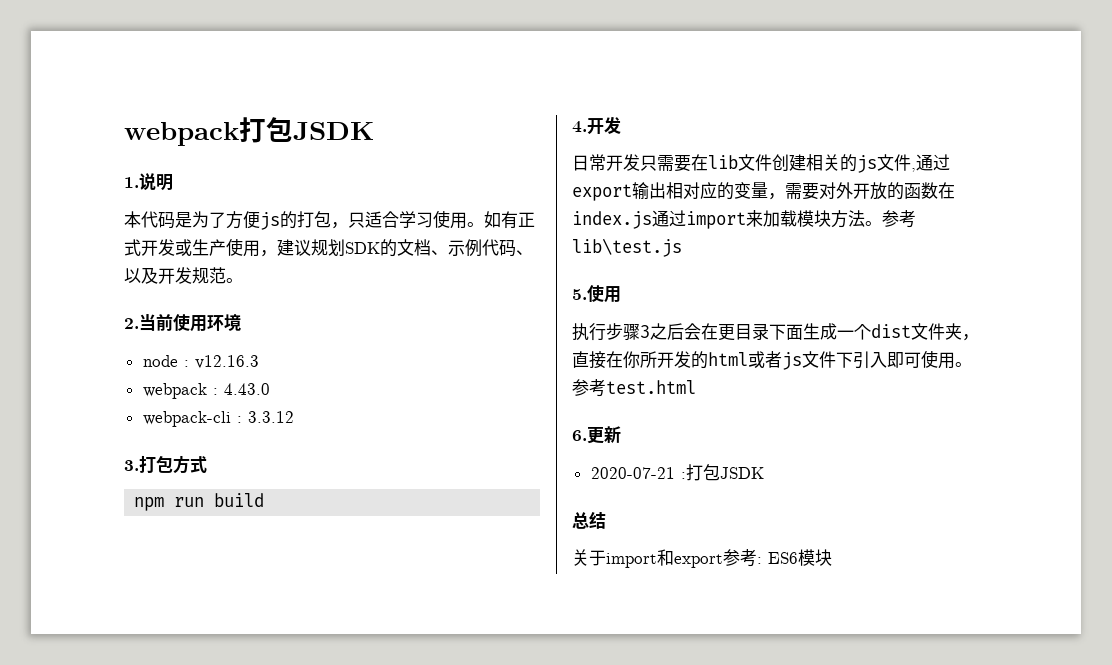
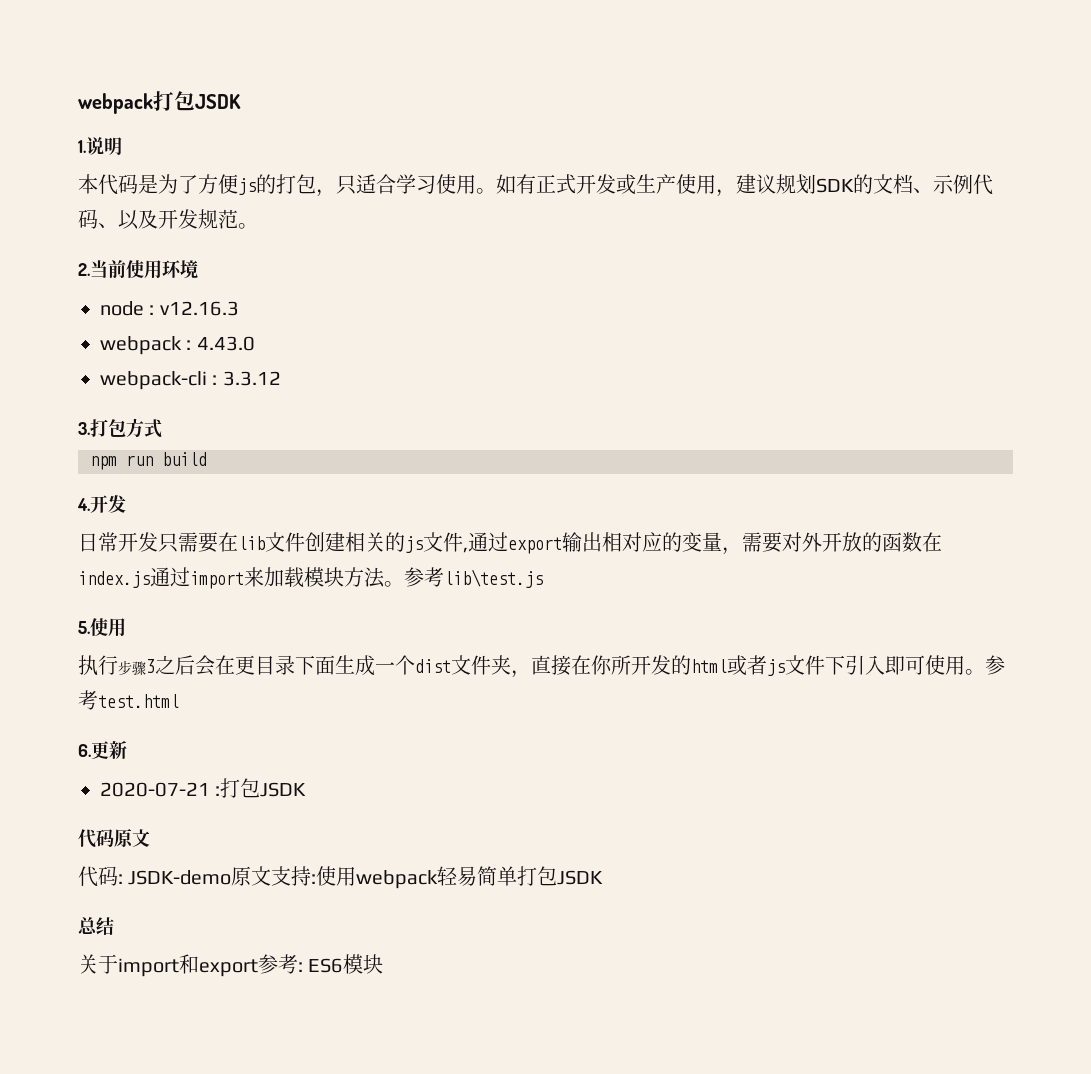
(764, 473) none -> [78,829,150,848] [78,866,604,889] // 代码原文 // 代码: JSDK-demo原文支持:使用webpack轻易简单打包JSDK

